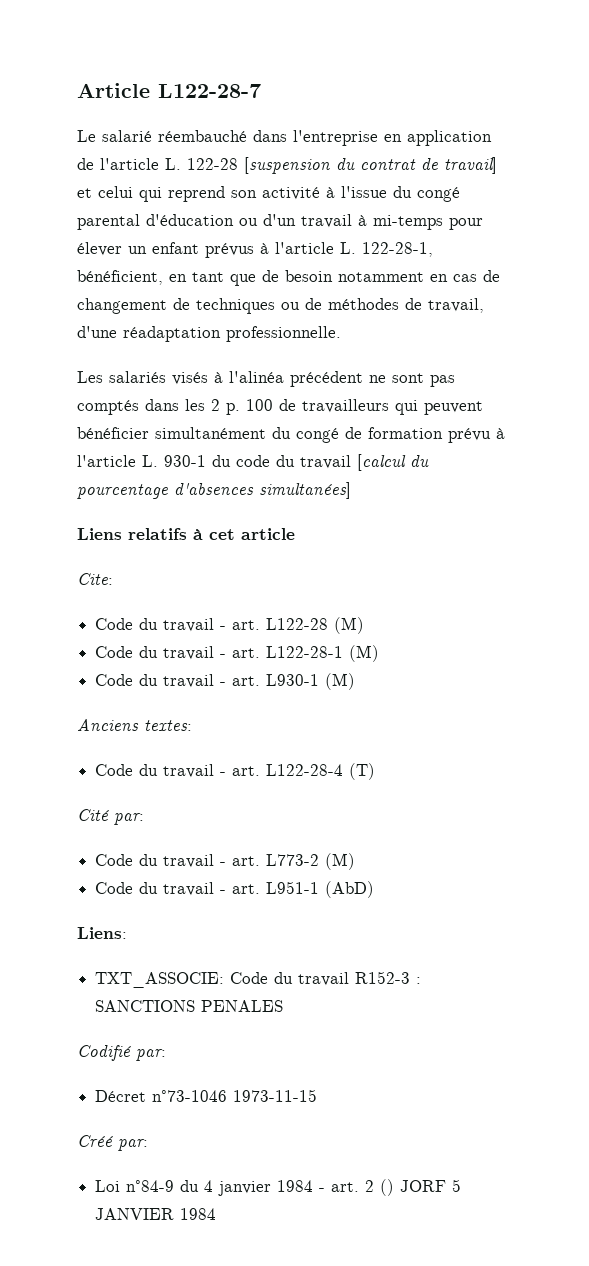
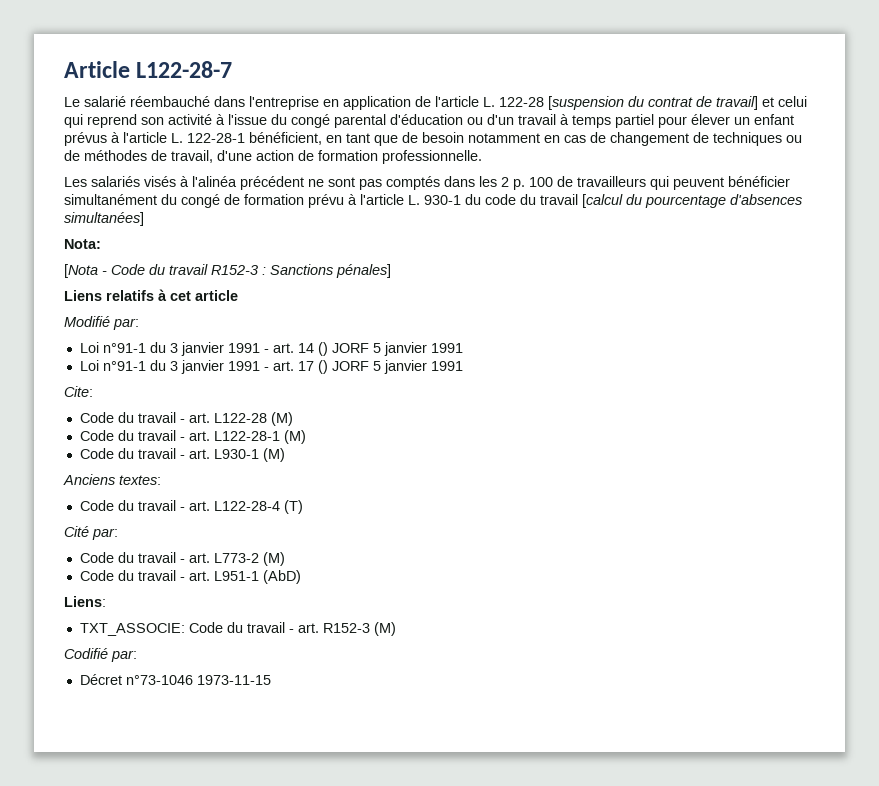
[373,215,443,230] mi-temps -> [572,114,654,128] temps partiel
[362,242,433,257] 122-28-1, -> [187,133,245,143] 122-28-1
[123,326,221,342] réadaptation -> [256,150,378,161] action de formation
(351, 490) none -> [64,239,101,249] [64,264,391,278] // Nota: // [Nota - Code du travail R152-3 : Sanctions pénales]
(295, 534) none -> [64,316,139,330] [79,342,463,356] [79,360,463,374] // Modifié par: // Loi n°91-1 du 3 janvier 1991 - art. 14 () JORF 5 janvier 1991 // Loi n°91-1 du 3 janvier 1991 - art. 17 () JORF 5 janvier 1991
[355,971,422,984] [95,1000,284,1012] R152-3 : SANCTIONS PENALES -> [288,622,396,636] - art. R152-3 (M)
[77,1135,148,1151] [95,1179,462,1196] [95,1208,217,1220] // Créé par: // Loi n°84-9 du 4 janvier 1984 - art. 2 () JORF 5 JANVIER 1984 -> (271, 680) none

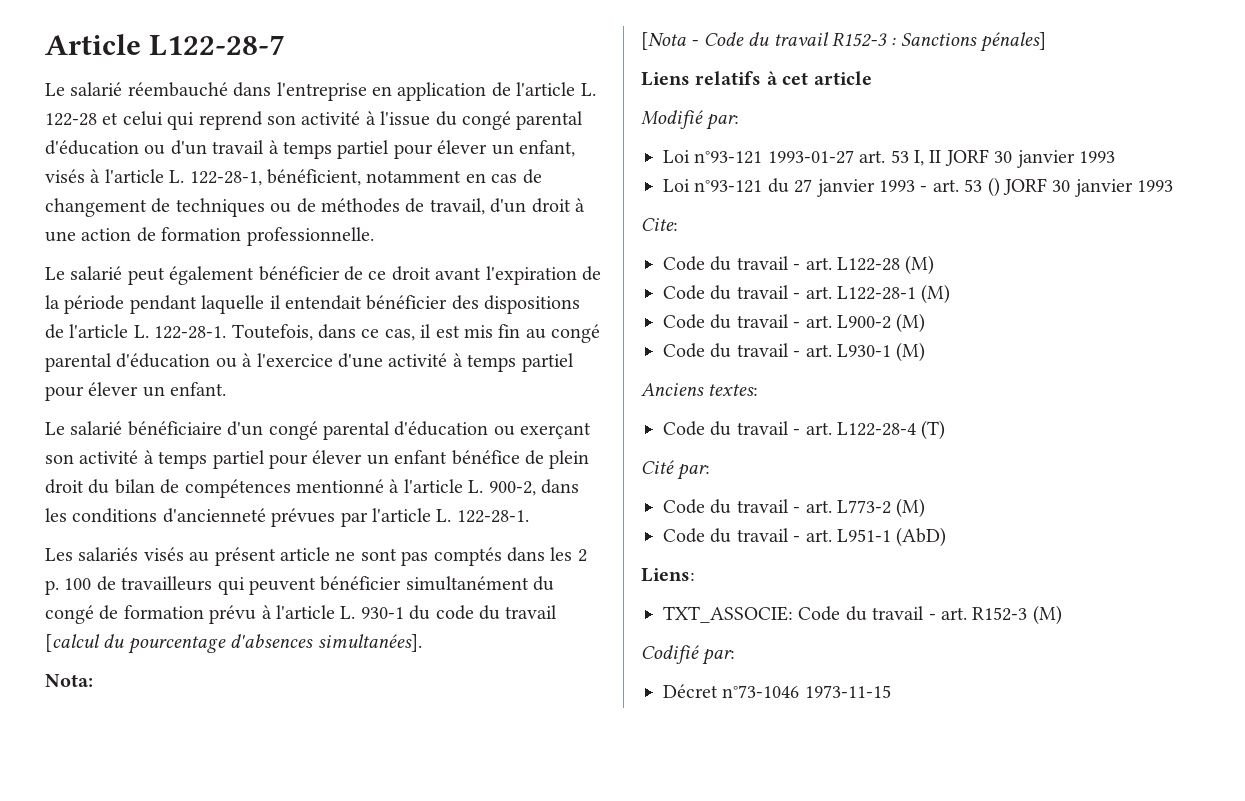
[548,96,758,110] [suspension du contrat de travail] -> (97, 119) none
[754,114,794,125] [64,132,464,146] enfant prévus à l'article L. 122-28-1 bénéficient, en tant que de besoin -> [518,140,575,157] [45,169,361,186] enfant, visés à l'article L. 122-28-1, bénéficient,
[217,150,252,161] d'une -> [490,198,585,213] [45,231,76,242] d'un droit à une
(482, 157) none -> [45,266,601,285] [45,295,581,314] [45,324,601,343] [45,353,574,372] [45,382,227,401] [45,421,592,440] [45,450,590,469] [45,479,579,498] [45,508,529,527] // Le salarié peut également bénéficier de ce droit avant l'expiration de la période pendant laquelle il entendait bénéficier des dispositions de l'article L. 122-28-1. Toutefois, dans ce cas, il est mis fin au congé parental d'éducation ou à l'exercice d'une activité à temps partiel pour élever un enfant. // Le salarié bénéficiaire d'un congé parental d'éducation ou exerçant son activité à temps partiel pour élever un enfant bénéfice de plein droit du bilan de compétences mentionné à l'article L. 900-2, dans les conditions d'ancienneté prévues par l'article L. 122-28-1.
[180,176,304,190] à l'alinéa précédent -> [189,547,330,566] au présent article
[64,212,144,226] simultanées] -> [317,634,422,652] simultanées].
[102,342,463,356] [79,360,463,374] n°91-1 du 3 janvier 1991 - art. 14 () JORF 5 janvier 1991 // Loi n°91-1 du 3 janvier 1991 - art. 17 () JORF 5 janvier 1991 -> [694,149,1115,168] [663,177,1174,197] n°93-121 1993-01-27 art. 53 I, II JORF 30 janvier 1993 // Loi n°93-121 du 27 janvier 1993 - art. 53 () JORF 30 janvier 1993
(306, 437) none -> [663,313,926,333] // Code du travail - art. L900-2 (M)

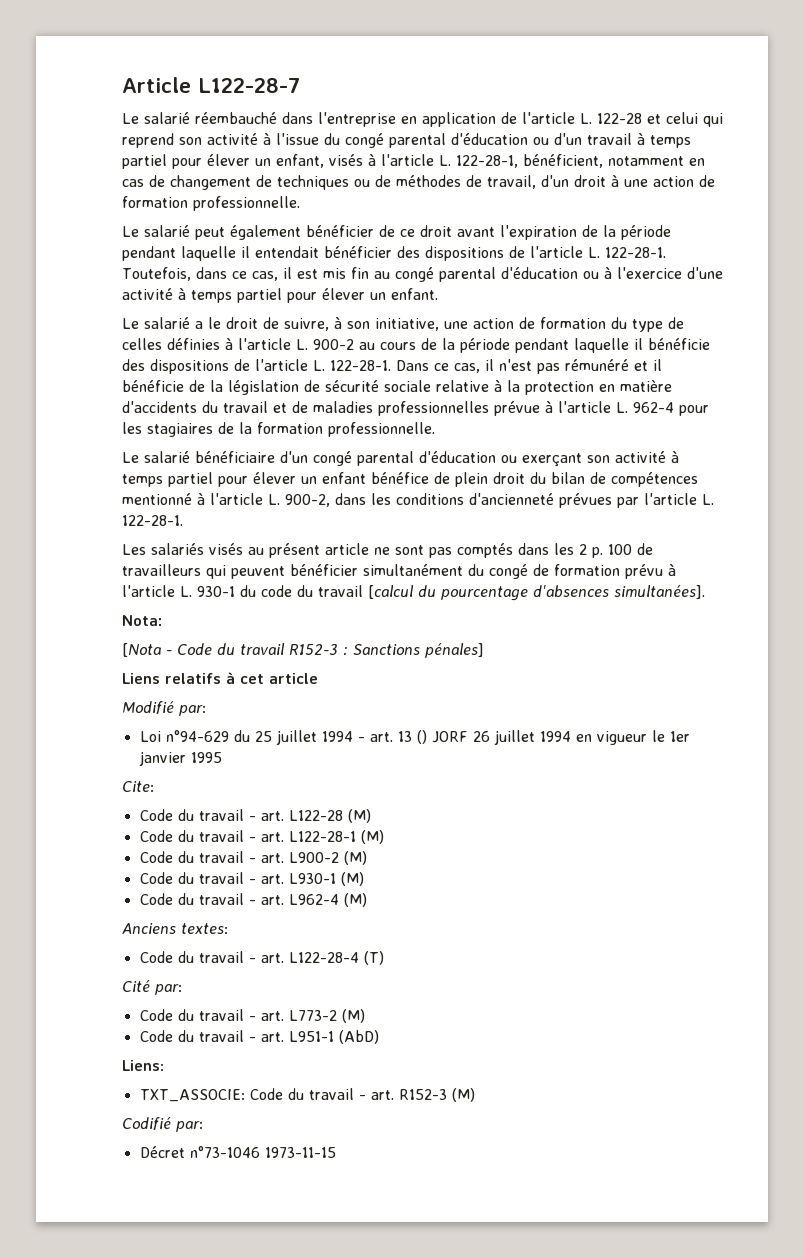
(227, 389) none -> [122,317,684,332] [122,338,710,353] [122,359,662,374] [122,380,672,395] [122,401,709,416] [122,422,435,437] // Le salarié a le droit de suivre, à son initiative, une action de formation du type de celles définies à l'article L. 900-2 au cours de la période pendant laquelle il bénéficie des dispositions de l'article L. 122-28-1. Dans ce cas, il n'est pas rémunéré et il bénéficie de la législation de sécurité sociale relative à la protection en matière d'accidents du travail et de maladies professionnelles prévue à l'article L. 962-4 pour les stagiaires de la formation professionnelle.
[694,149,1115,168] [663,178,983,197] n°93-121 1993-01-27 art. 53 I, II JORF 30 janvier 1993 // Loi n°93-121 du 27 janvier 1993 - art. 53 -> [165,730,412,745] n°94-629 du 25 juillet 1994 - art. 13
[1052,179,1174,197] 30 janvier 1993 -> [472,730,690,745] [138,751,222,766] 26 juillet 1994 en vigueur le 1er janvier 1995
(926, 352) none -> [139,893,367,907] // Code du travail - art. L962-4 (M)

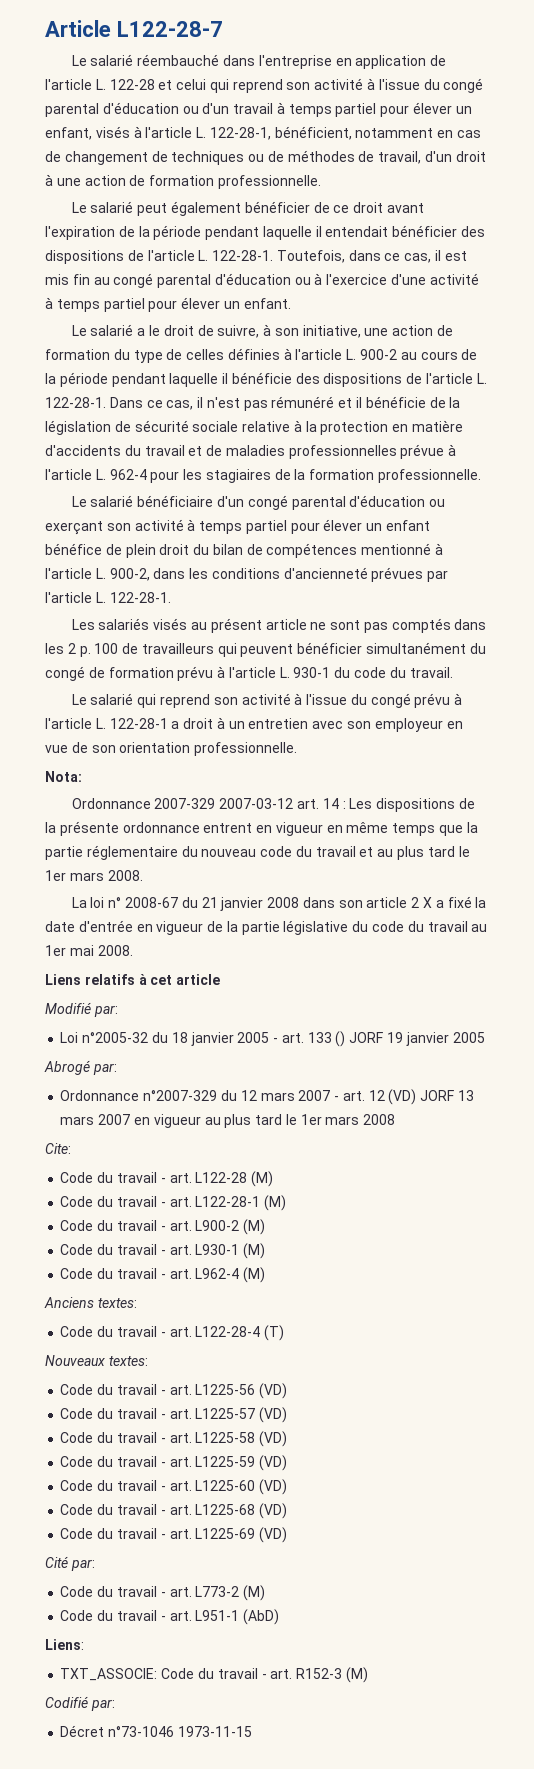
[318,585,705,601] [122,615,162,626] [122,643,484,658] travail [calcul du pourcentage d'absences simultanées]. // Nota: // [Nota - Code du travail R152-3 : Sanctions pénales] -> [409,667,453,678] [71,693,463,708] [45,717,463,732] [45,742,298,756] [45,771,82,782] [71,798,475,812] [45,821,478,836] [45,845,470,860] [45,870,143,881] [71,896,487,911] [45,920,488,935] [45,945,133,956] travail. // Le salarié qui reprend son activité à l'issue du congé prévu à l'article L. 122-28-1 a droit à un entretien avec son employeur en vue de son orientation professionnelle. // Nota: // Ordonnance 2007-329 2007-03-12 art. 14 : Les dispositions de la présente ordonnance entrent en vigueur en même temps que la partie réglementaire du nouveau code du travail et au plus tard le 1er mars 2008. // La loi n° 2008-67 du 21 janvier 2008 dans son article 2 X a fixé la date d'entrée en vigueur de la partie législative du code du travail au 1er mai 2008.
[165,730,412,745] n°94-629 du 25 juillet 1994 - art. 13 -> [82,1032,332,1046] n°2005-32 du 18 janvier 2005 - art. 133
[472,730,690,745] [138,751,222,766] 26 juillet 1994 en vigueur le 1er janvier 1995 -> [386,1032,485,1046] [44,1060,117,1075] [60,1089,474,1105] [60,1114,396,1128] 19 janvier 2005 // Abrogé par: // Ordonnance n°2007-329 du 12 mars 2007 - art. 12 (VD) JORF 13 mars 2007 en vigueur au plus tard le 1er mars 2008
(384, 958) none -> [45,1355,148,1366] [60,1383,288,1399] [60,1407,288,1423] [60,1431,288,1447] [60,1455,288,1471] [60,1479,288,1495] [60,1503,288,1519] [60,1527,288,1543] // Nouveaux textes: // Code du travail - art. L1225-56 (VD) // Code du travail - art. L1225-57 (VD) // Code du travail - art. L1225-58 (VD) // Code du travail - art. L1225-59 (VD) // Code du travail - art. L1225-60 (VD) // Code du travail - art. L1225-68 (VD) // Code du travail - art. L1225-69 (VD)

